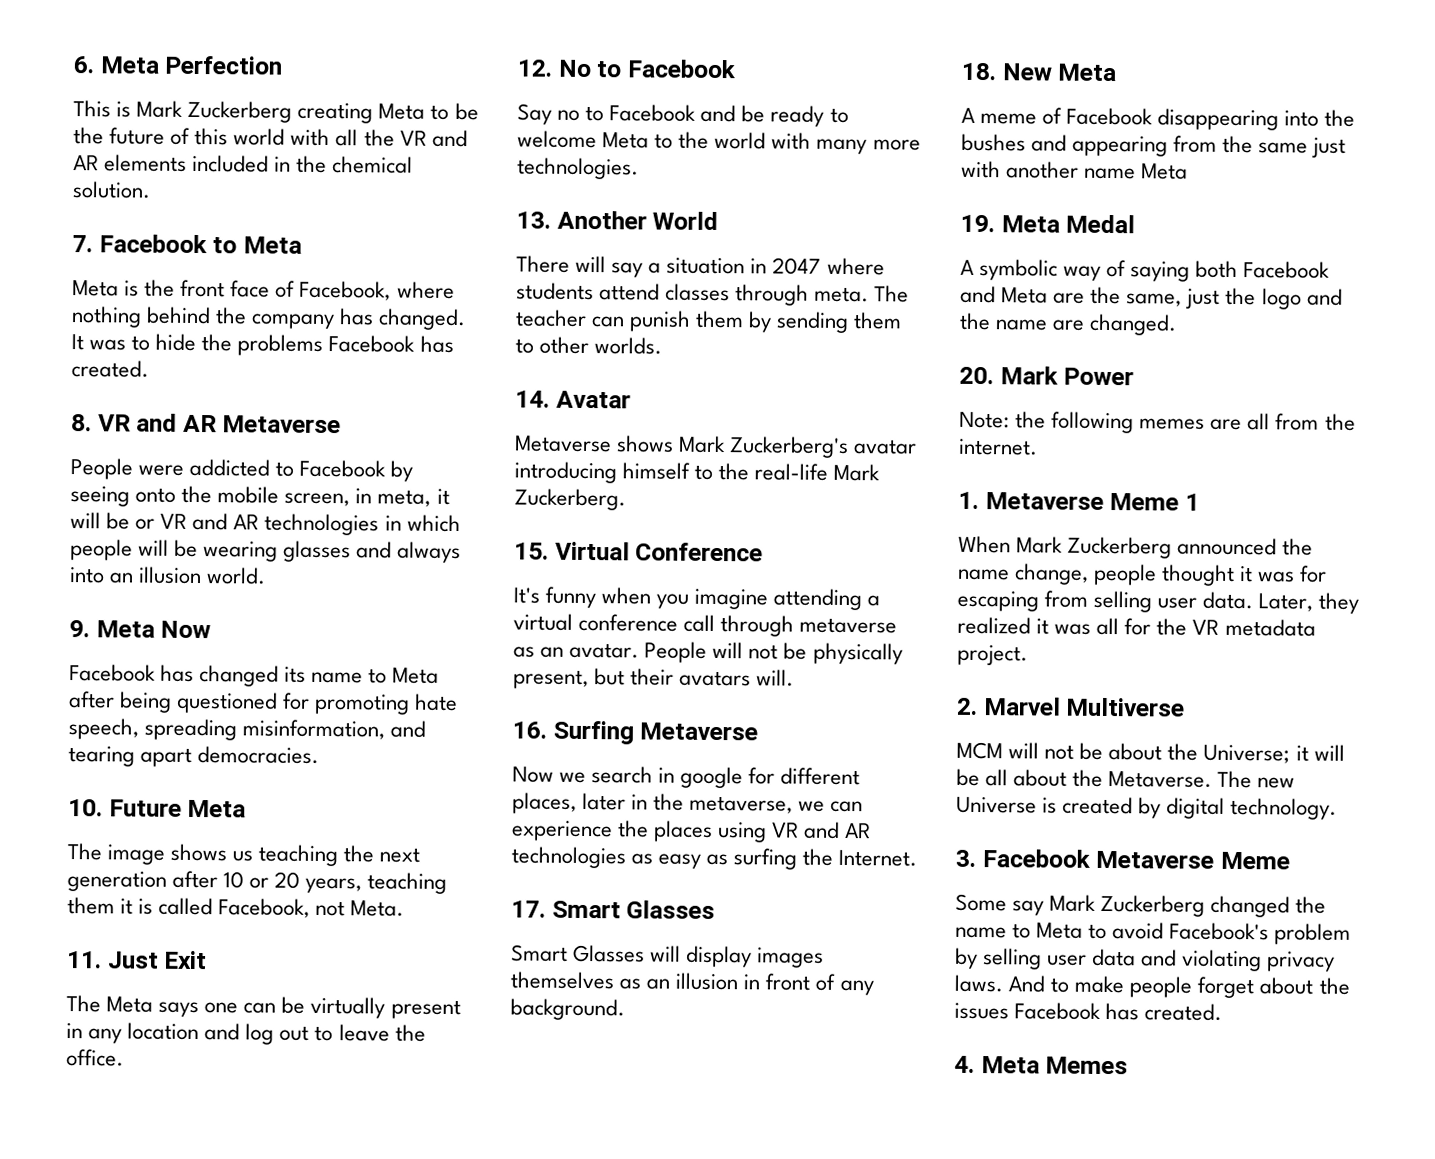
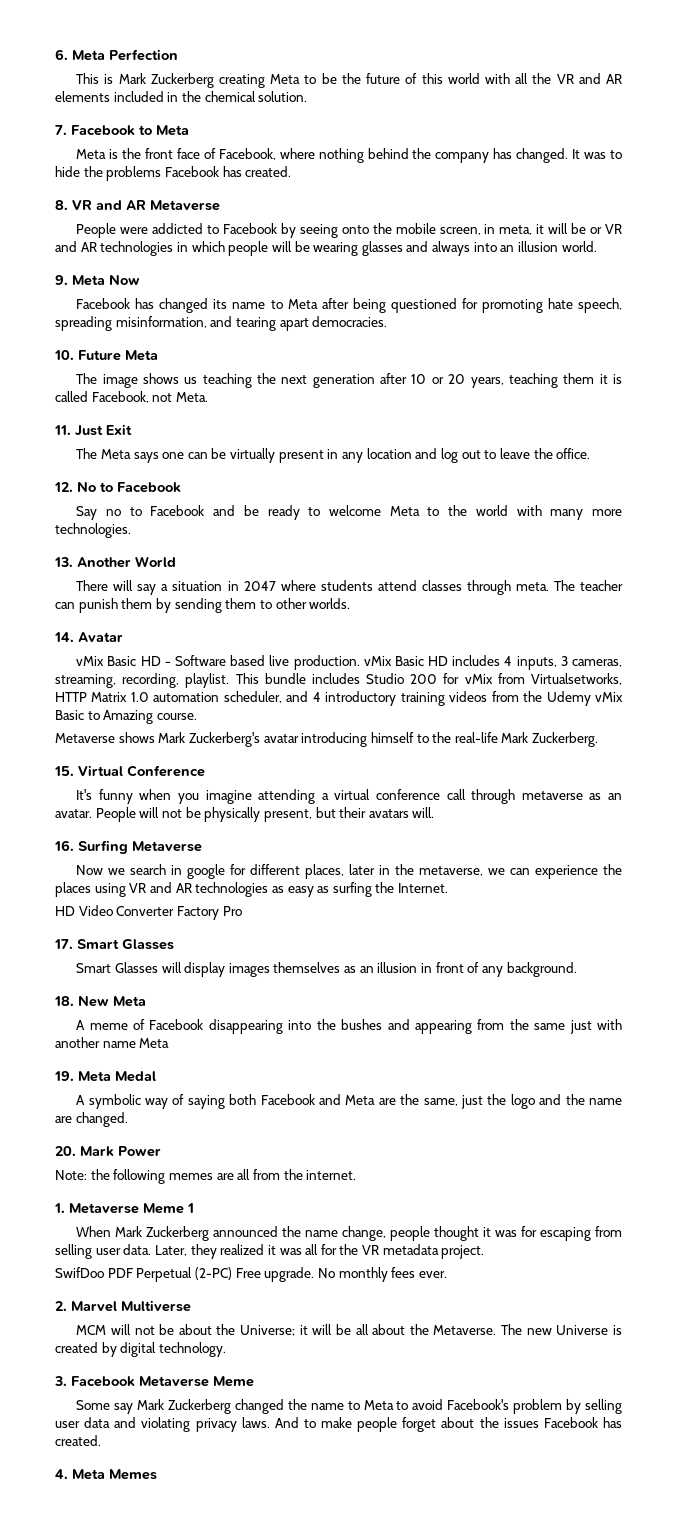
(631, 399) none -> [76,655,622,670] [55,673,622,688] [55,691,623,706] [55,710,197,724] // vMix Basic HD - Software based live production. vMix Basic HD includes 4 inputs, 3 cameras, streaming, recording, playlist. This bundle includes Studio 200 for vMix from Virtualsetworks, HTTP Matrix 1.0 automation scheduler, and 4 introductory training videos from the Udemy vMix Basic to Amazing course.
(918, 858) none -> [55,905,242,920] // HD Video Converter Factory Pro
(1028, 655) none -> [55,1267,447,1282] // SwifDoo PDF Perpetual (2-PC) Free upgrade. No monthly fees ever.

